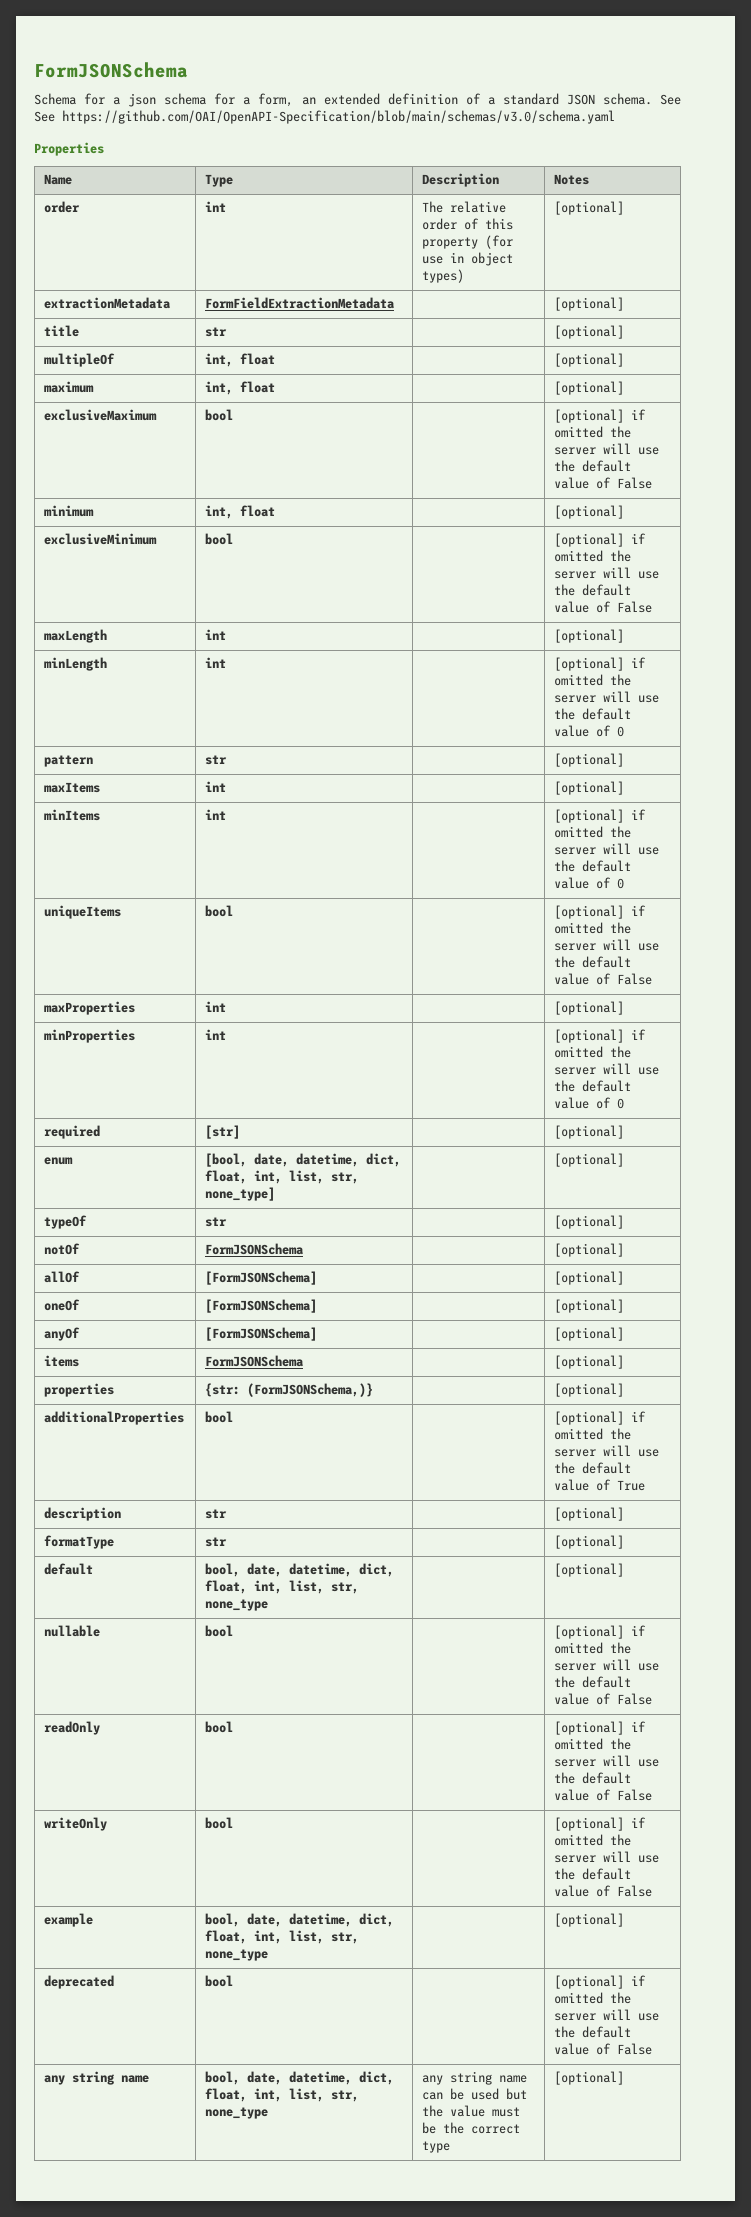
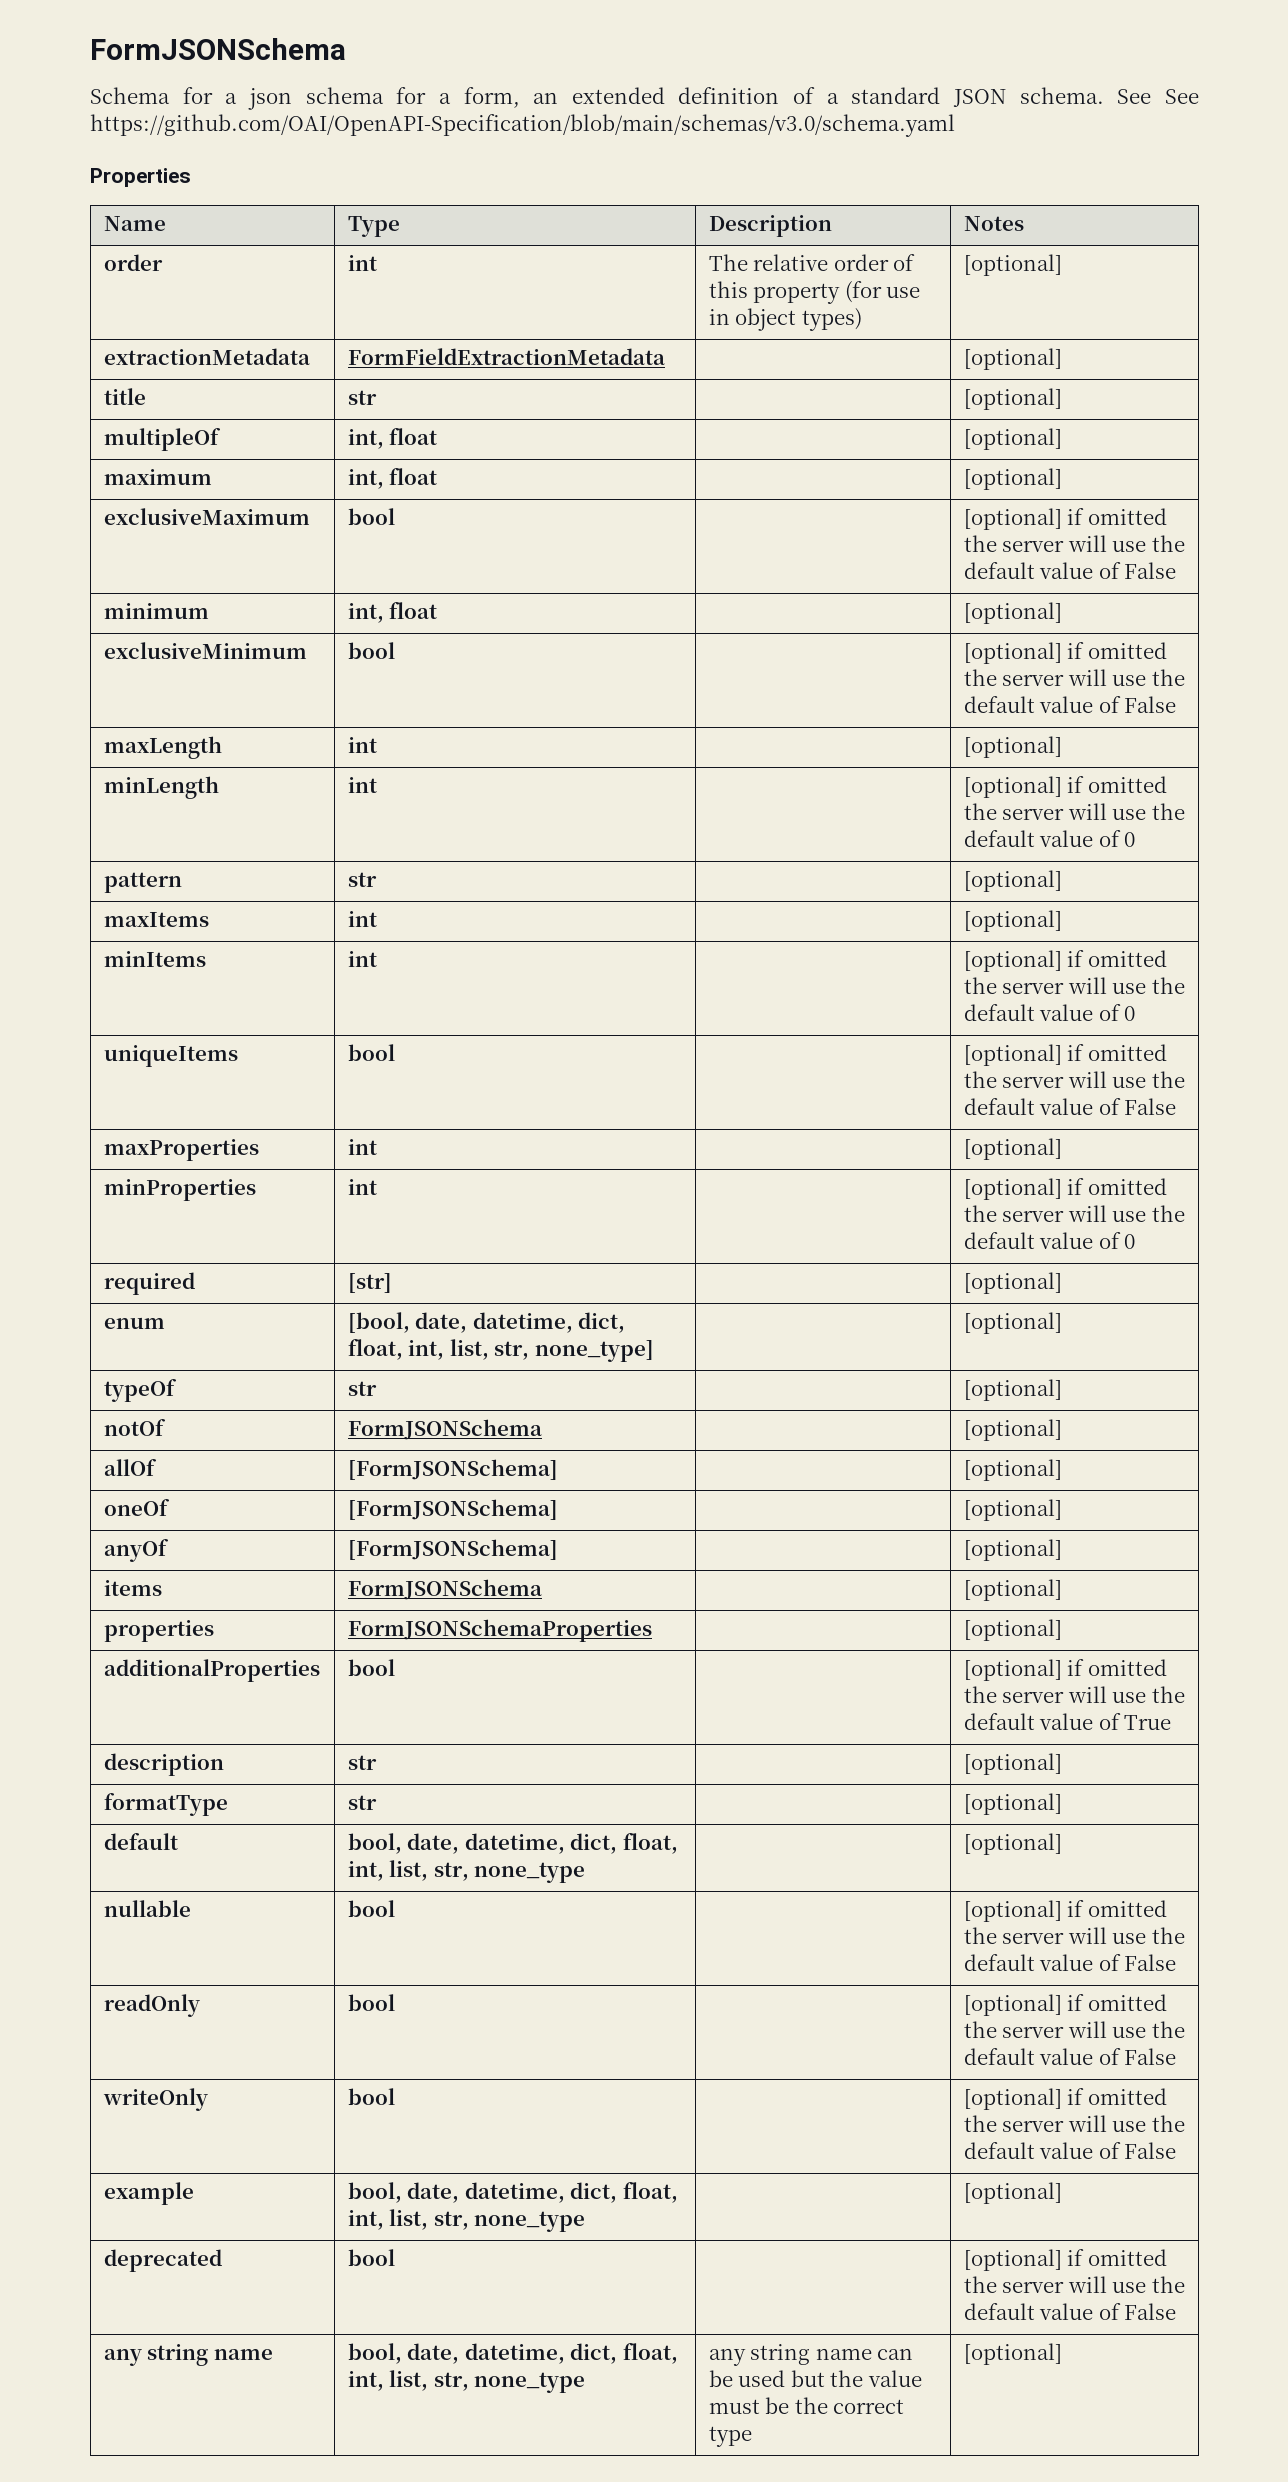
[205,1383,374,1397] {str: (FormJSONSchema,)} -> [347,1619,652,1642] FormJSONSchemaProperties

